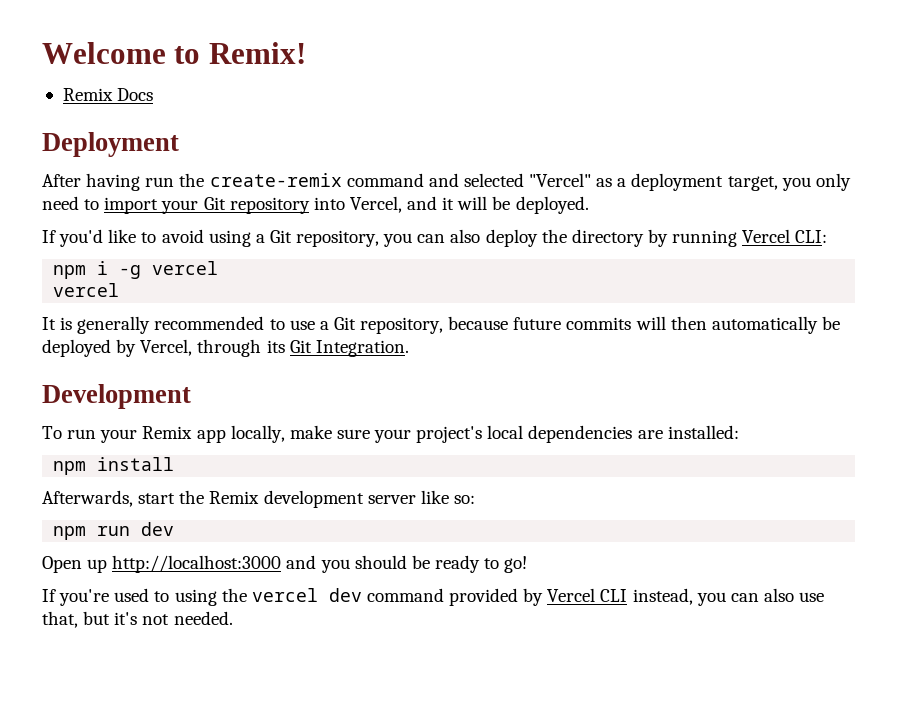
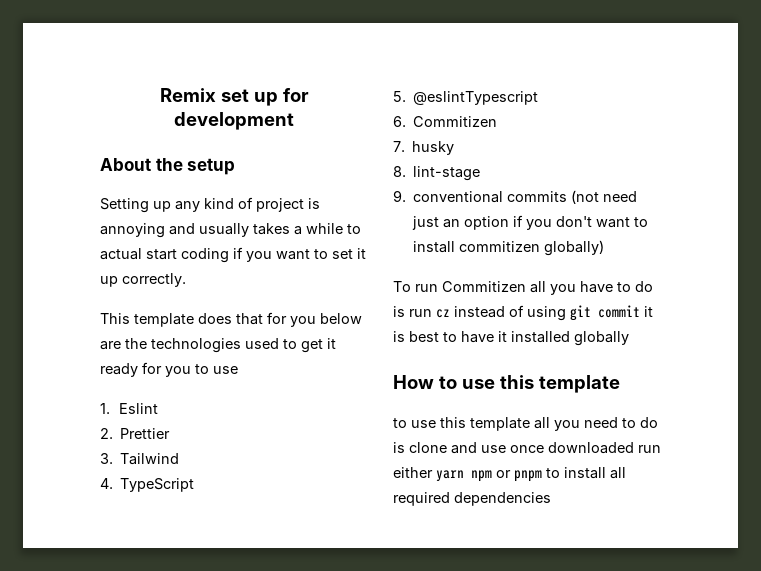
[42,42,306,64] [62,88,154,101] [42,132,179,157] [42,173,851,191] [42,196,589,214] [42,229,828,247] [53,261,219,279] [53,283,120,297] [42,316,840,334] [42,339,409,357] [42,384,191,409] [42,425,739,443] [53,457,175,475] [42,490,475,508] [53,522,175,540] [42,555,528,573] [42,588,825,606] [42,611,233,628] Welcome to Remix! // Remix Docs // Deployment // After having run the create-remix command and selected "Vercel" as a deployment target, you only need to import your Git repository into Vercel, and it will be deployed. // If you'd like to avoid using a Git repository, you can also deploy the directory by running Vercel CLI: // npm i -g vercel // vercel // It is generally recommended to use a Git repository, because future commits will then automatically be deployed by Vercel, through its Git Integration. // Development // To run your Remix app locally, make sure your project's local dependencies are installed: // npm install // Afterwards, start the Remix development server like so: // npm run dev // Open up http://localhost:3000 and you should be ready to go! // If you're used to using the vercel dev command provided by Vercel CLI instead, you can also use that, but it's not needed. -> [159,88,309,106] [174,112,294,130] [100,158,236,175] [100,197,320,213] [100,223,361,238] [100,247,366,263] [100,273,186,287] [100,312,362,327] [100,338,336,353] [100,362,238,377] [100,403,158,414] [100,428,171,439] [100,453,180,465] [100,478,195,492] [393,91,539,105] [393,116,498,127] [393,141,455,155] [393,166,481,181] [393,190,638,204] [412,215,649,230] [413,240,605,256] [393,281,653,295] [393,305,653,321] [393,331,629,346] [393,375,620,393] [393,417,658,431] [393,442,661,454] [393,467,626,482] [393,492,551,506] Remix set up for development // About the setup // Setting up any kind of project is annoying and usually takes a while to actual start coding if you want to set it up correctly. // This template does that for you below are the technologies used to get it ready for you to use // 1. Eslint // 2. Prettier // 3. Tailwind // 4. TypeScript // 5. @eslintTypescript // 6. Commitizen // 7. husky // 8. lint-stage // 9. conventional commits (not need just an option if you don't want to install commitizen globally) // To run Commitizen all you have to do is run cz instead of using git commit it is best to have it installed globally // How to use this template // to use this template all you need to do is clone and use once downloaded run either yarn npm or pnpm to install all required dependencies

